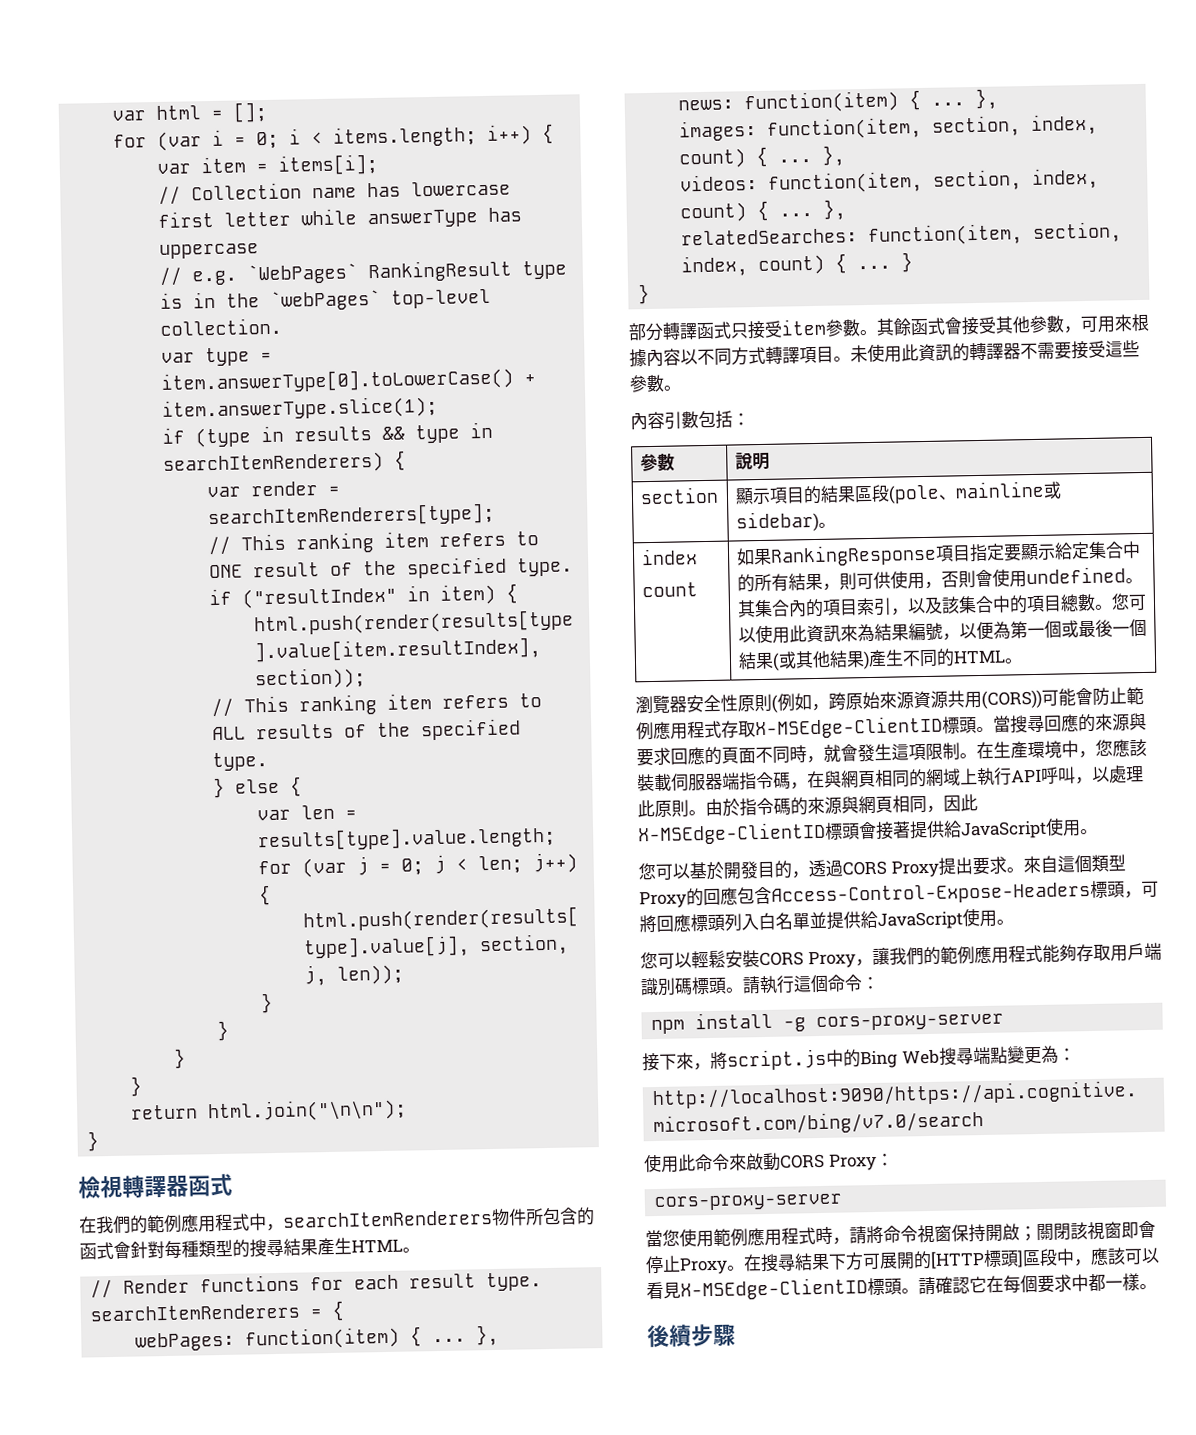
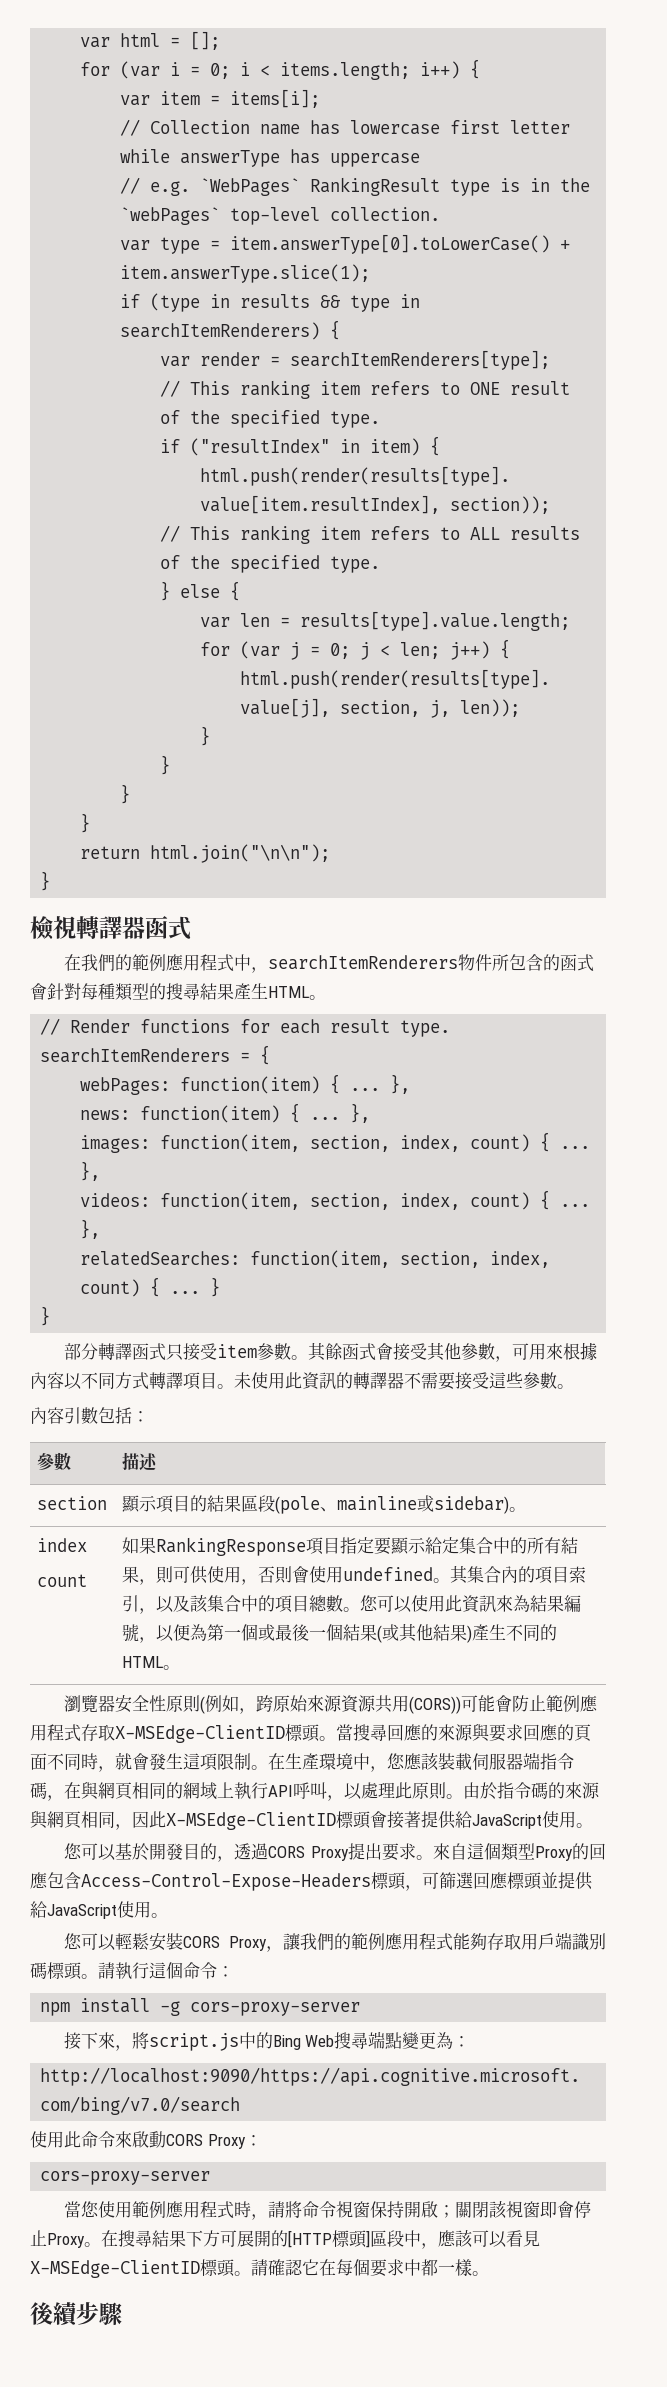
[734,452,770,471] 說明 -> [122,1452,159,1471] 描述
[639,914,657,933] 將 -> [439,1872,474,1889] 篩選
[724,912,810,932] 列入白名單 -> (542, 1881) none

